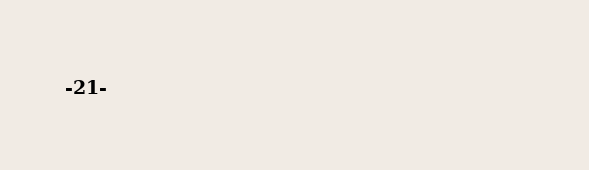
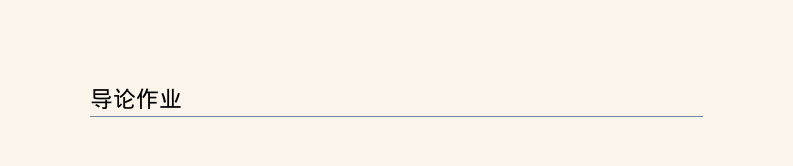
[65,80,107,94] -21- -> [90,88,182,110] 导论作业

